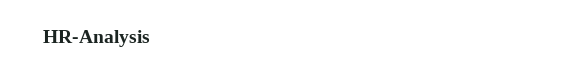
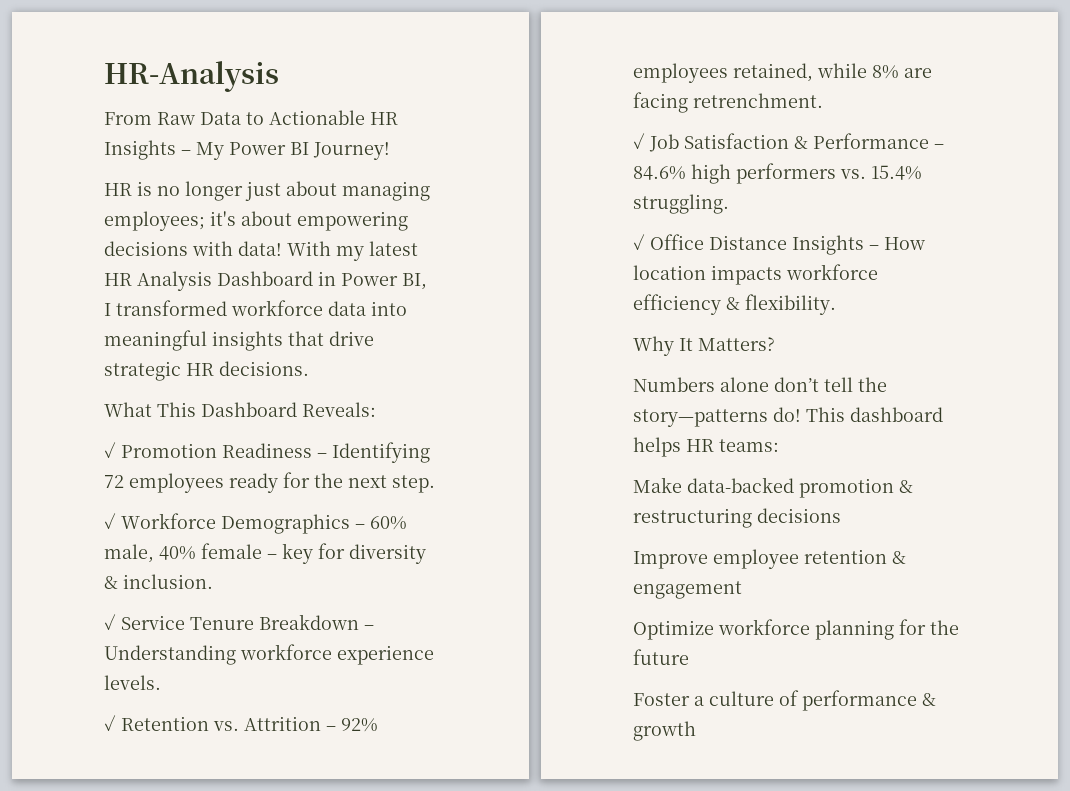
(150, 38) none -> [104,110,398,125] [104,140,390,160] [104,181,430,201] [104,211,408,231] [104,241,418,261] [104,271,427,291] [104,300,407,316] [104,330,374,351] [104,361,309,381] [104,402,376,417] [104,442,430,463] [104,472,435,493] [104,513,407,534] [104,543,426,564] [104,574,213,589] [104,614,374,630] [104,644,434,665] [104,675,161,690] [104,715,378,732] [633,63,932,83] [633,92,823,113] [633,133,944,152] [633,163,922,184] [633,194,729,214] [633,234,925,255] [633,264,878,285] [633,294,836,315] [633,336,775,356] [633,377,887,392] [633,407,943,427] [633,437,779,457] [633,477,913,498] [633,508,841,528] [633,549,906,569] [633,581,742,599] [633,619,959,640] [633,649,689,665] [633,690,936,711] [633,721,696,741] // From Raw Data to Actionable HR Insights – My Power BI Journey! // HR is no longer just about managing employees; it's about empowering decisions with data! With my latest HR Analysis Dashboard in Power BI, I transformed workforce data into meaningful insights that drive strategic HR decisions. // What This Dashboard Reveals: // ✓ Promotion Readiness – Identifying 72 employees ready for the next step. // ✓ Workforce Demographics – 60% male, 40% female – key for diversity & inclusion. // ✓ Service Tenure Breakdown – Understanding workforce experience levels. // ✓ Retention vs. Attrition – 92% employees retained, while 8% are facing retrenchment. // ✓ Job Satisfaction & Performance – 84.6% high performers vs. 15.4% struggling. // ✓ Office Distance Insights – How location impacts workforce efficiency & flexibility. // Why It Matters? // Numbers alone don’t tell the story—patterns do! This dashboard helps HR teams: // Make data-backed promotion & restructuring decisions // Improve employee retention & engagement // Optimize workforce planning for the future // Foster a culture of performance & growth

